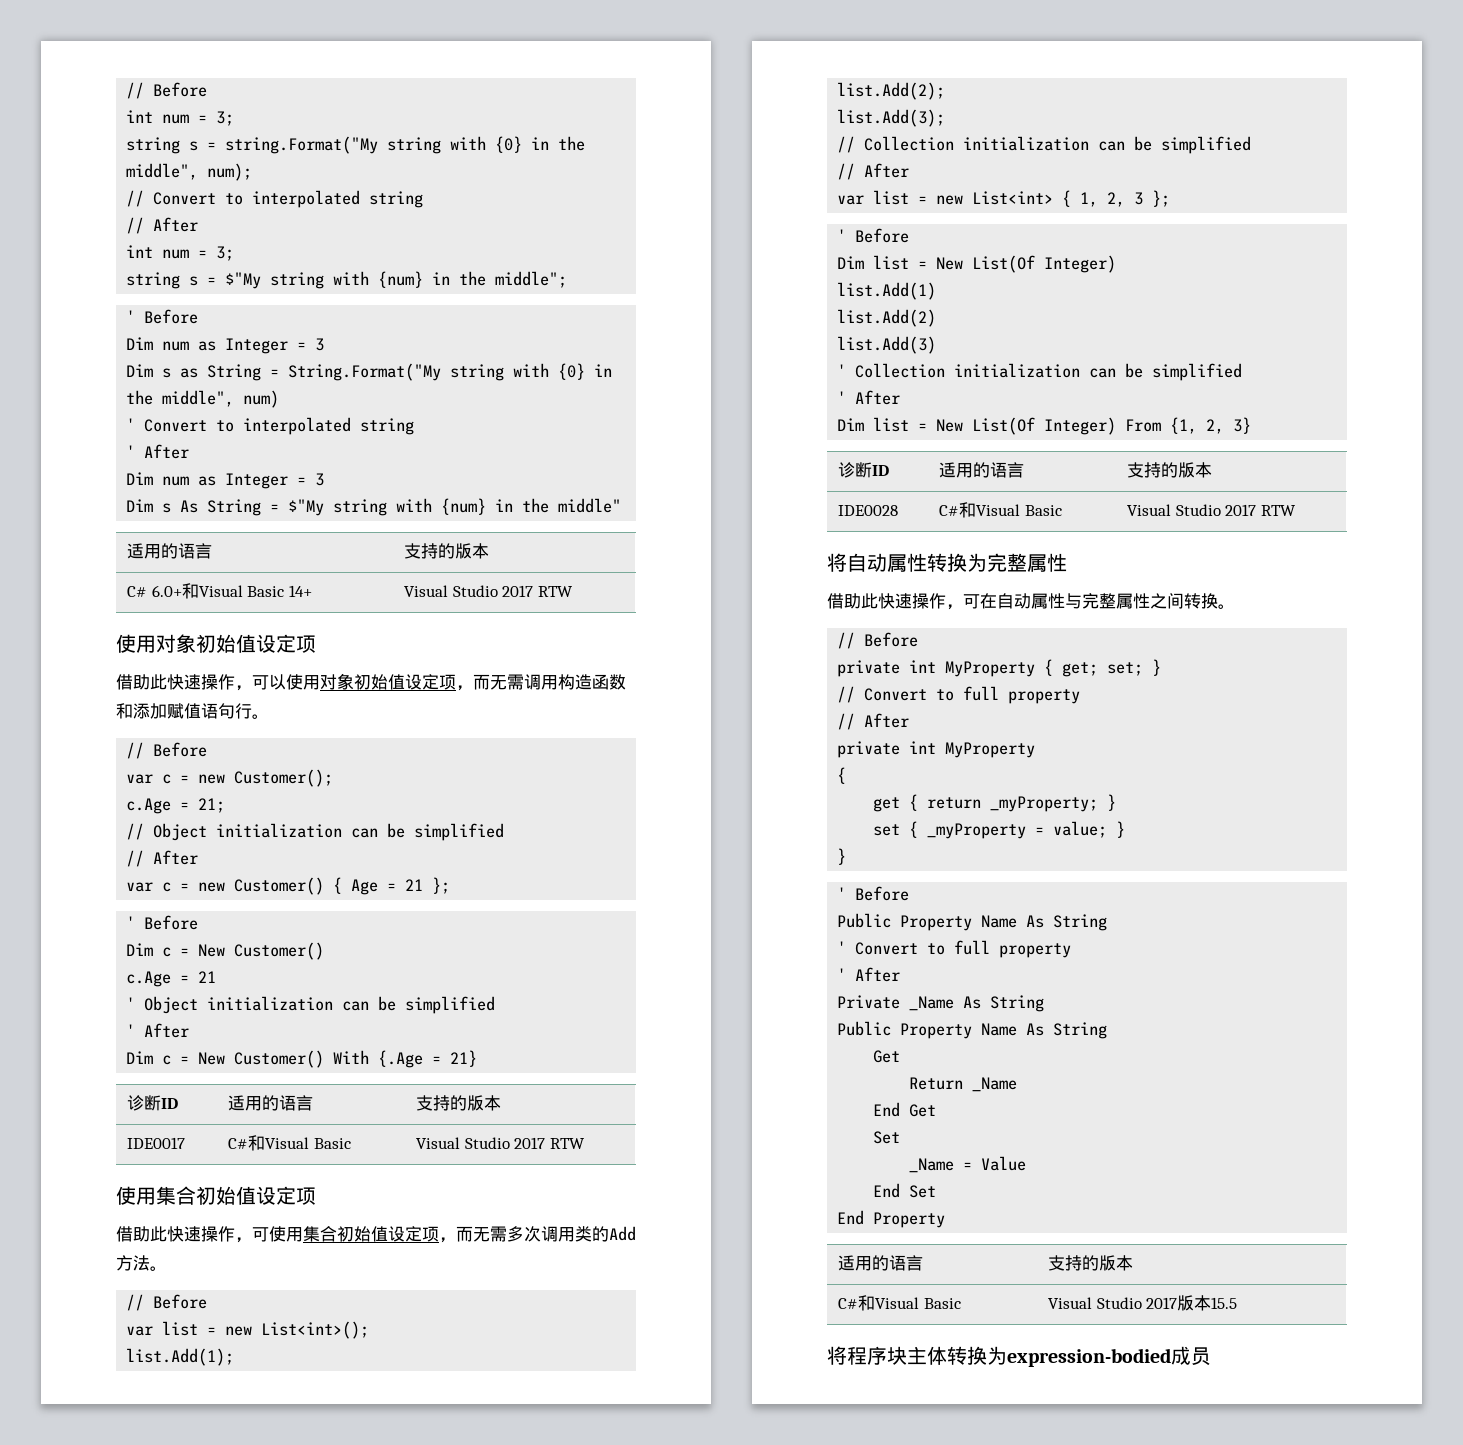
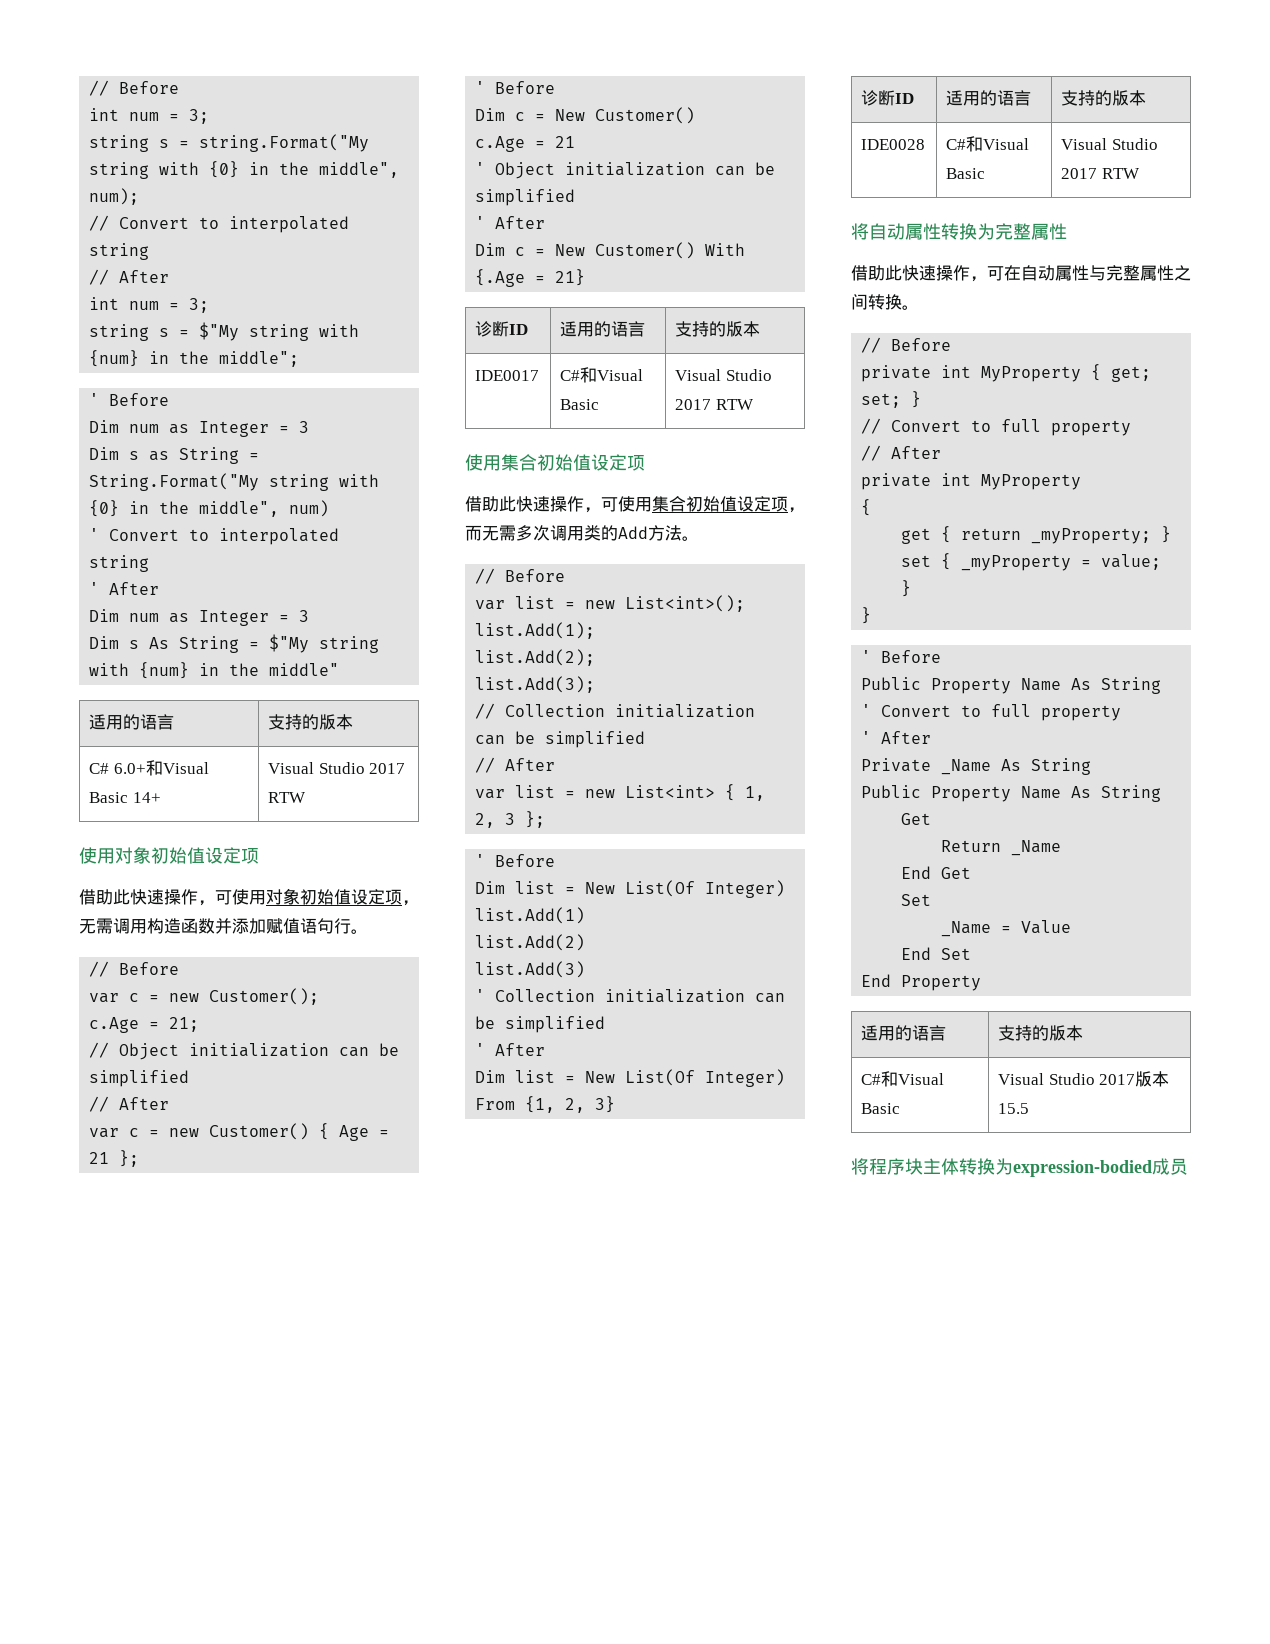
[269,674,286,690] 以 -> (232, 897) none
[473,674,490,690] 而 -> (419, 903) none
[116,703,133,719] 和 -> [215,918,232,934] 并

